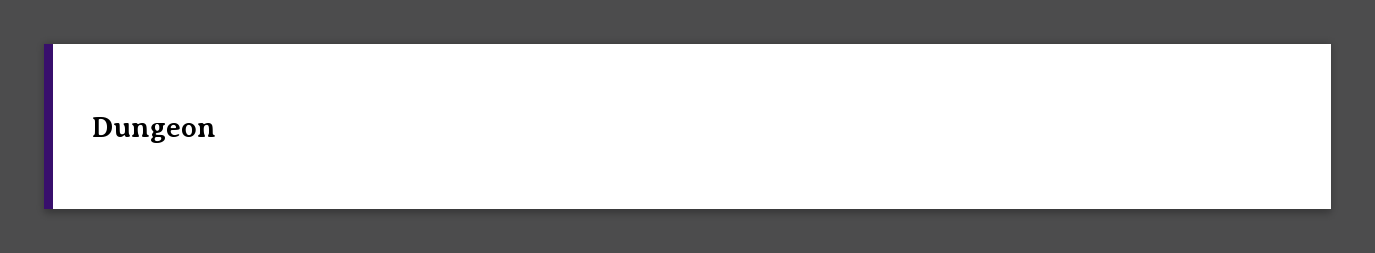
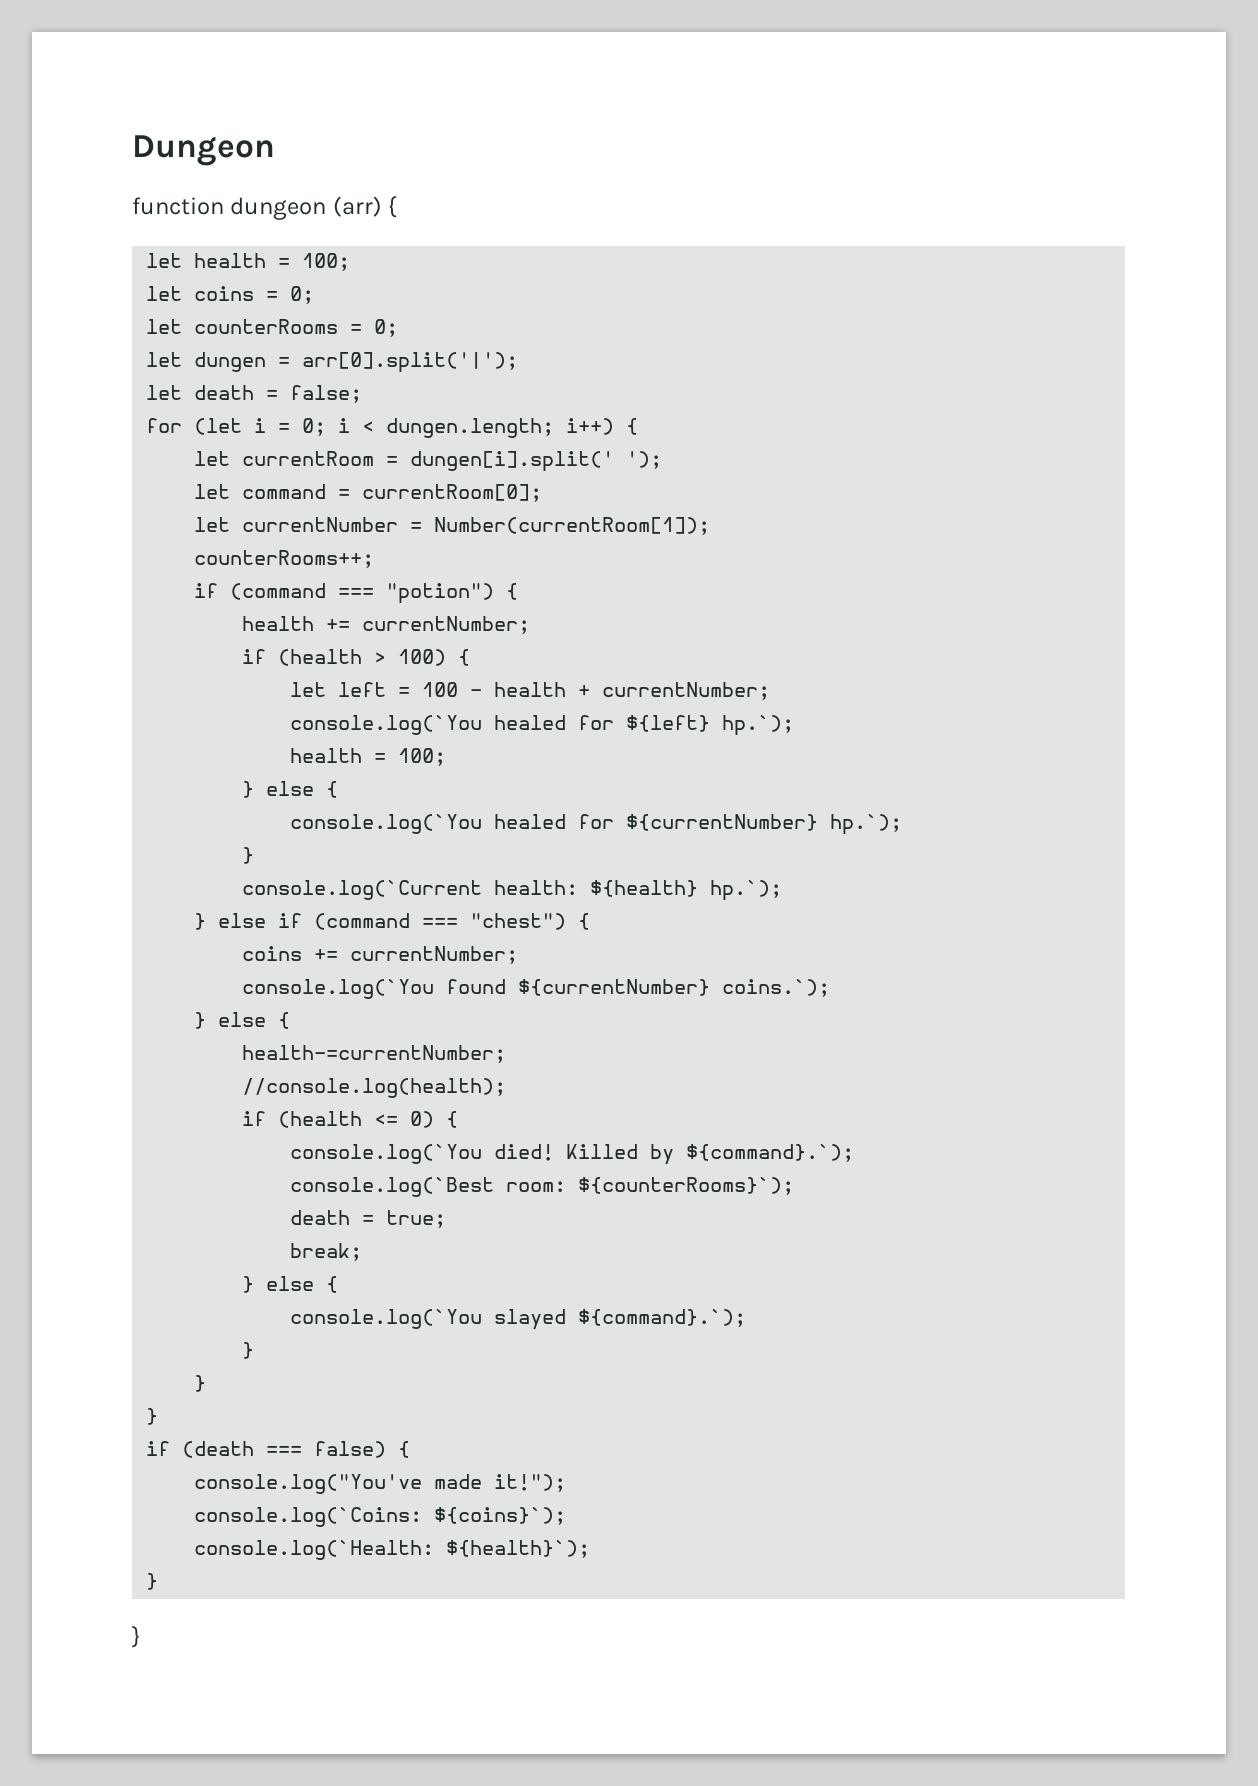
(216, 130) none -> [132,196,398,220] [146,253,351,271] [146,286,315,304] [146,319,399,337] [146,352,519,373] [146,385,363,403] [146,418,639,438] [194,451,663,472] [194,484,543,502] [194,517,711,535] [194,550,375,568] [194,583,519,604] [242,616,531,634] [242,649,471,666] [290,682,771,700] [290,715,795,736] [290,748,447,766] [242,781,339,798] [290,814,903,835] [242,847,255,864] [242,880,783,901] [194,913,591,930] [242,946,519,964] [242,979,831,999] [194,1012,291,1029] [242,1045,507,1063] [242,1078,507,1098] [242,1111,459,1128] [290,1144,855,1165] [290,1177,795,1197] [290,1210,447,1228] [290,1243,363,1261] [242,1276,339,1293] [290,1309,747,1330] [242,1342,255,1359] [194,1375,207,1392] [146,1408,159,1425] [146,1441,411,1458] [194,1474,567,1494] [194,1507,567,1527] [194,1540,591,1560] [146,1573,159,1590] [132,1626,140,1648] // function dungeon (arr) { // let health = 100; // let coins = 0; // let counterRooms = 0; // let dungen = arr[0].split('|'); // let death = false; // for (let i = 0; i < dungen.length; i++) { // let currentRoom = dungen[i].split(' '); // let command = currentRoom[0]; // let currentNumber = Number(currentRoom[1]); // counterRooms++; // if (command === "potion") { // health += currentNumber; // if (health > 100) { // let left = 100 - health + currentNumber; // console.log(`You healed for ${left} hp.`); // health = 100; // } else { // console.log(`You healed for ${currentNumber} hp.`); // } // console.log(`Current health: ${health} hp.`); // } else if (command === "chest") { // coins += currentNumber; // console.log(`You found ${currentNumber} coins.`); // } else { // health-=currentNumber; // //console.log(health); // if (health <= 0) { // console.log(`You died! Killed by ${command}.`); // console.log(`Best room: ${counterRooms}`); // death = true; // break; // } else { // console.log(`You slayed ${command}.`); // } // } // } // if (death === false) { // console.log("You've made it!"); // console.log(`Coins: ${coins}`); // console.log(`Health: ${health}`); // } // }

